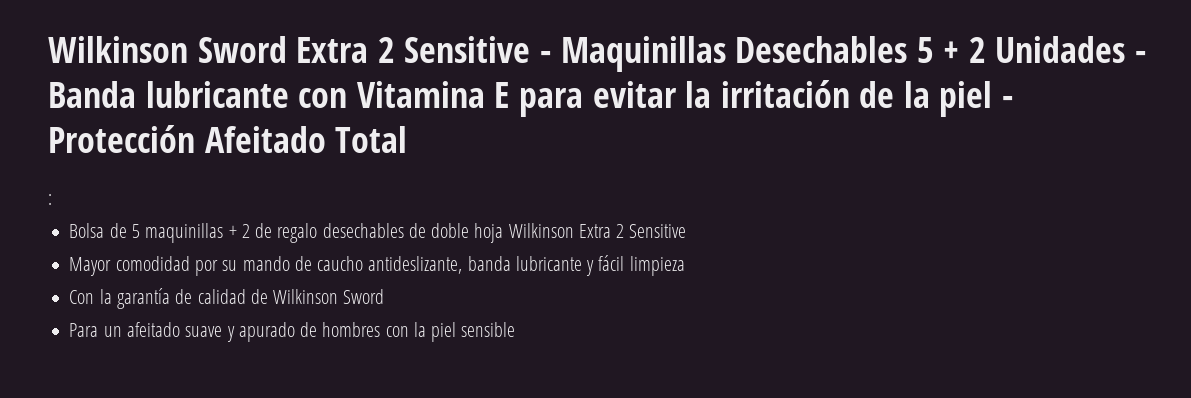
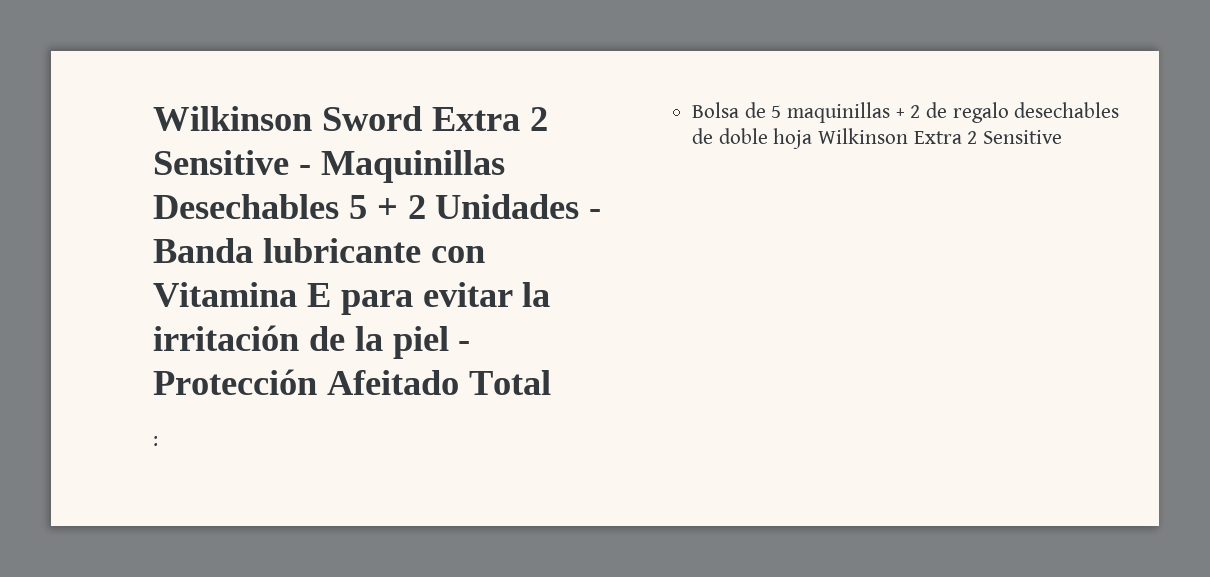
[69,255,685,276] [69,288,385,309] [69,322,516,342] // Mayor comodidad por su mando de caucho antideslizante, banda lubricante y fácil limpieza // Con la garantía de calidad de Wilkinson Sword // Para un afeitado suave y apurado de hombres con la piel sensible -> (1063, 137) none

